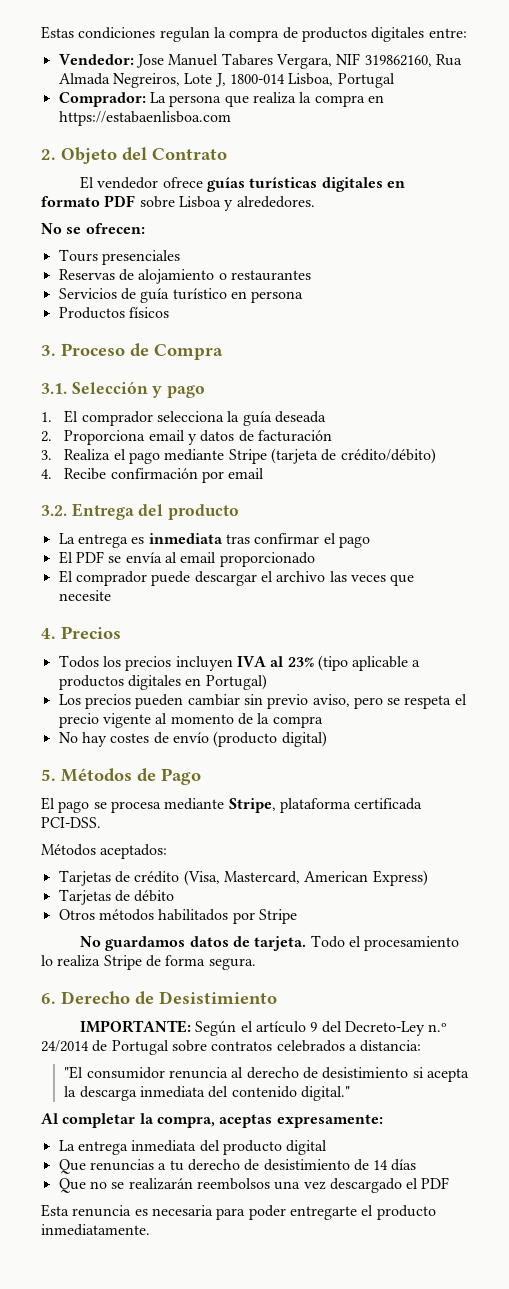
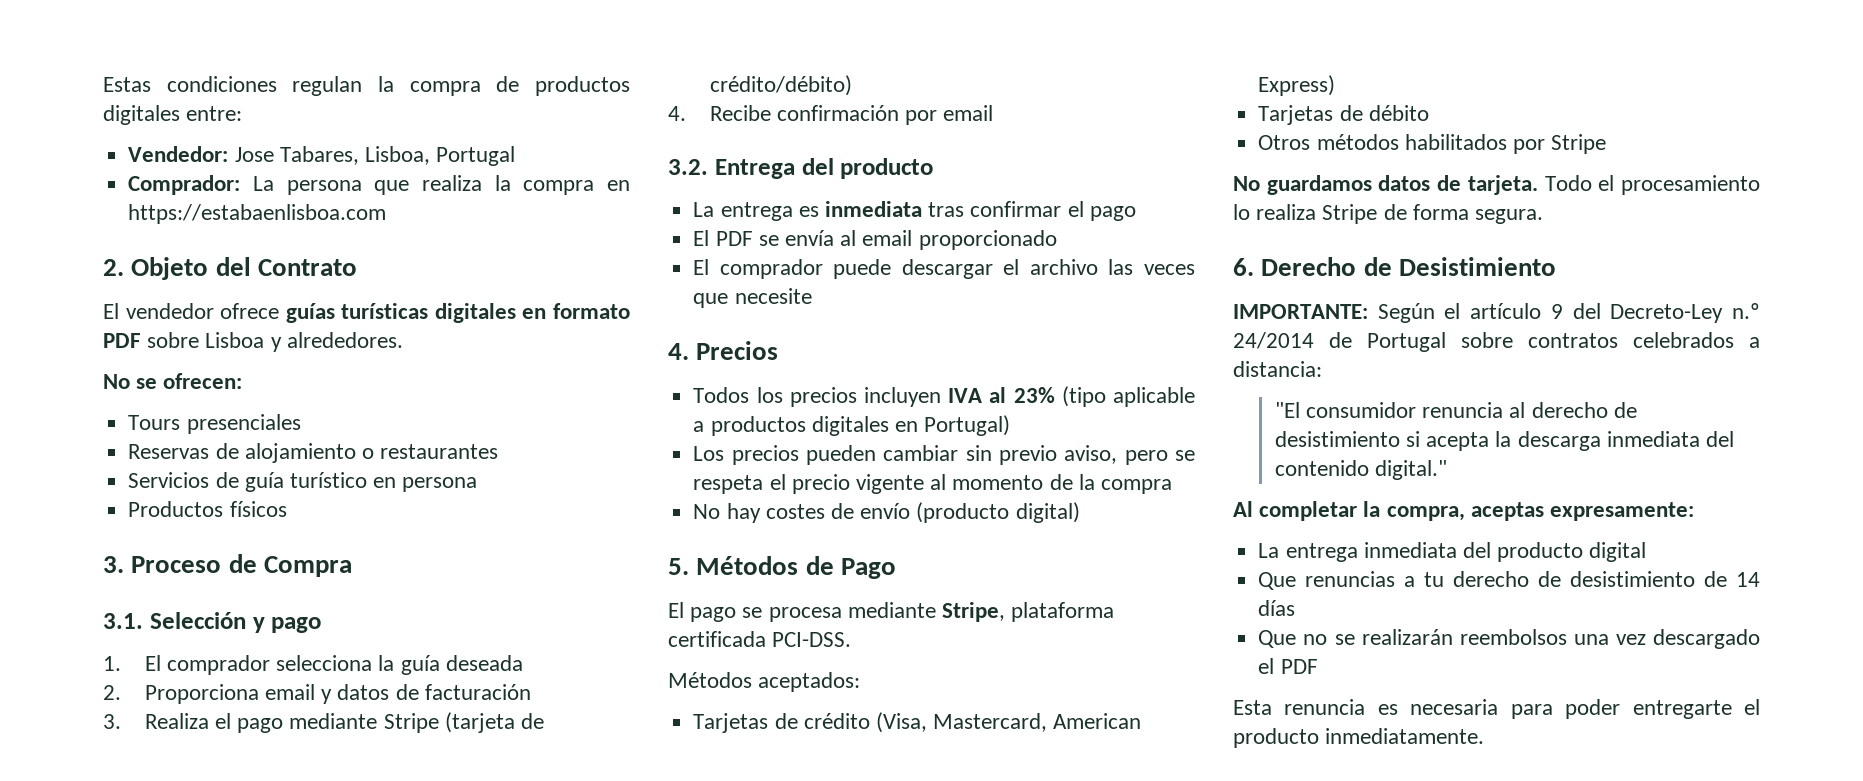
[168,53,462,69] [58,73,285,88] Manuel Tabares Vergara, NIF 319862160, Rua Almada Negreiros, Lote J, 1800-014 -> [279,146,359,165] Tabares,

